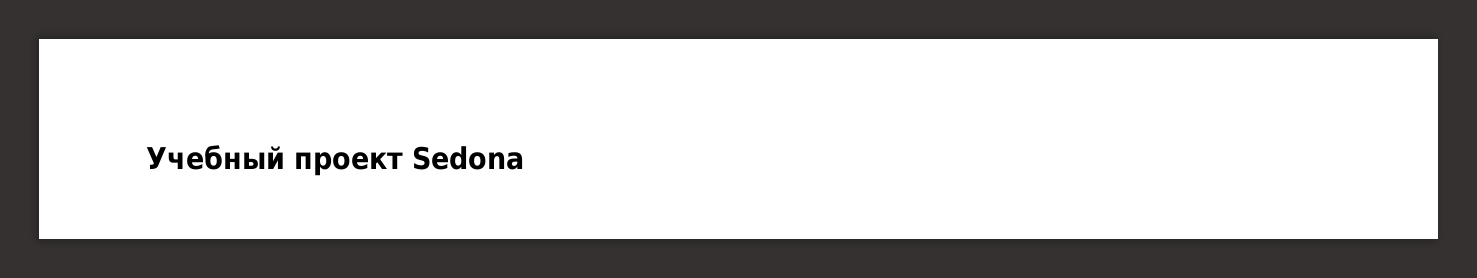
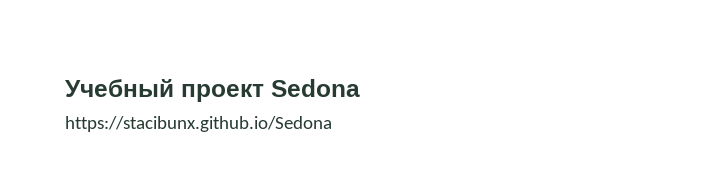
(524, 158) none -> [65,116,332,132] // https://stacibunx.github.io/Sedona

